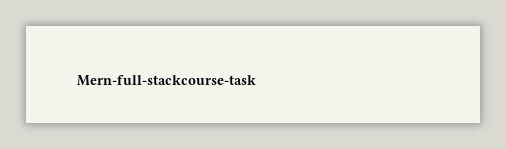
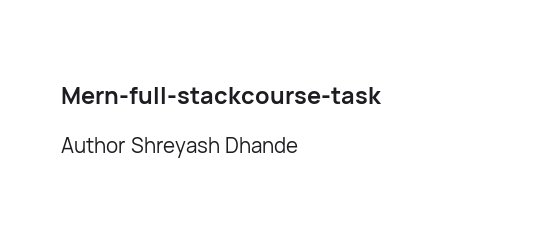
(256, 80) none -> [61,137,299,158] // Author Shreyash Dhande

